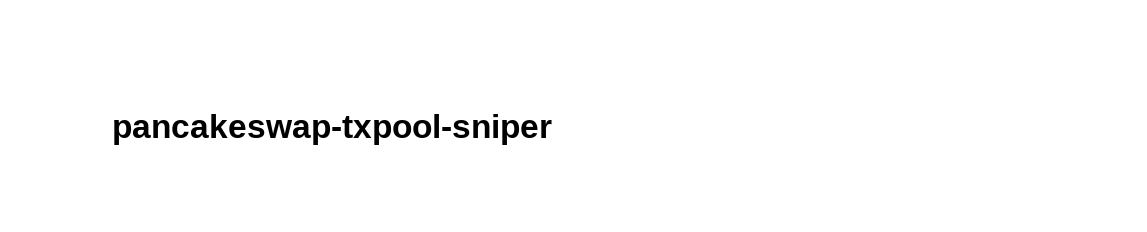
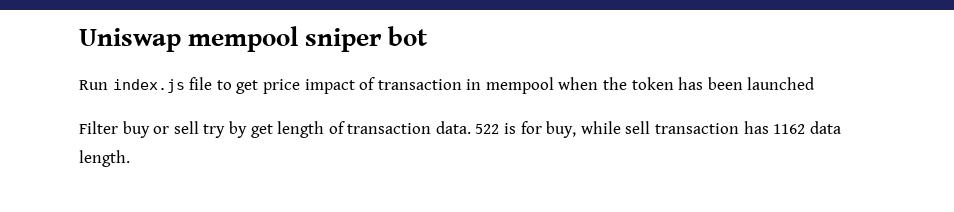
[112,114,552,145] pancakeswap-txpool-sniper -> [79,26,428,52] [79,77,815,94] [79,121,841,138] [79,150,130,167] Uniswap mempool sniper bot // Run index.js file to get price impact of transaction in mempool when the token has been launched // Filter buy or sell try by get length of transaction data. 522 is for buy, while sell transaction has 1162 data length.

